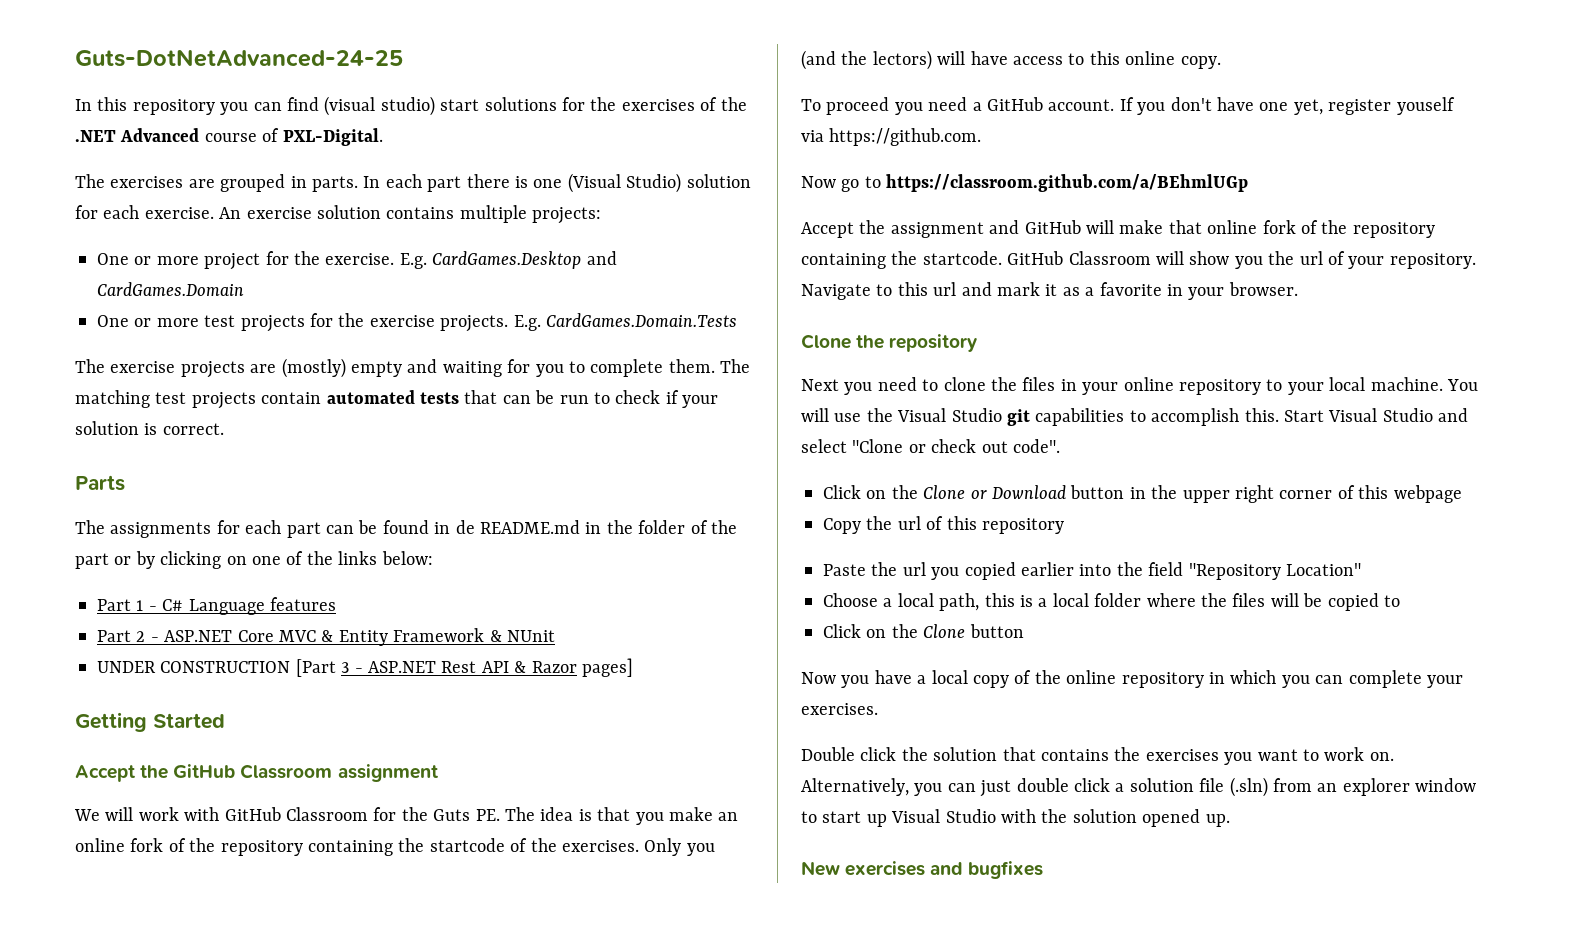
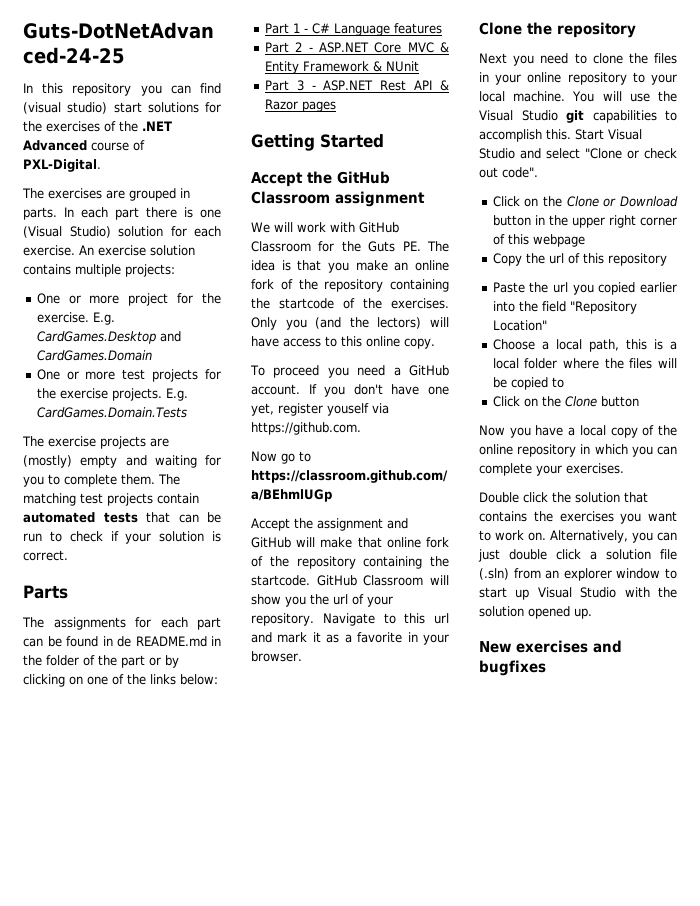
[97,659,336,677] UNDER CONSTRUCTION [Part -> [264,80,289,91] Part
[581,658,633,677] pages] -> [301,101,336,112] pages

